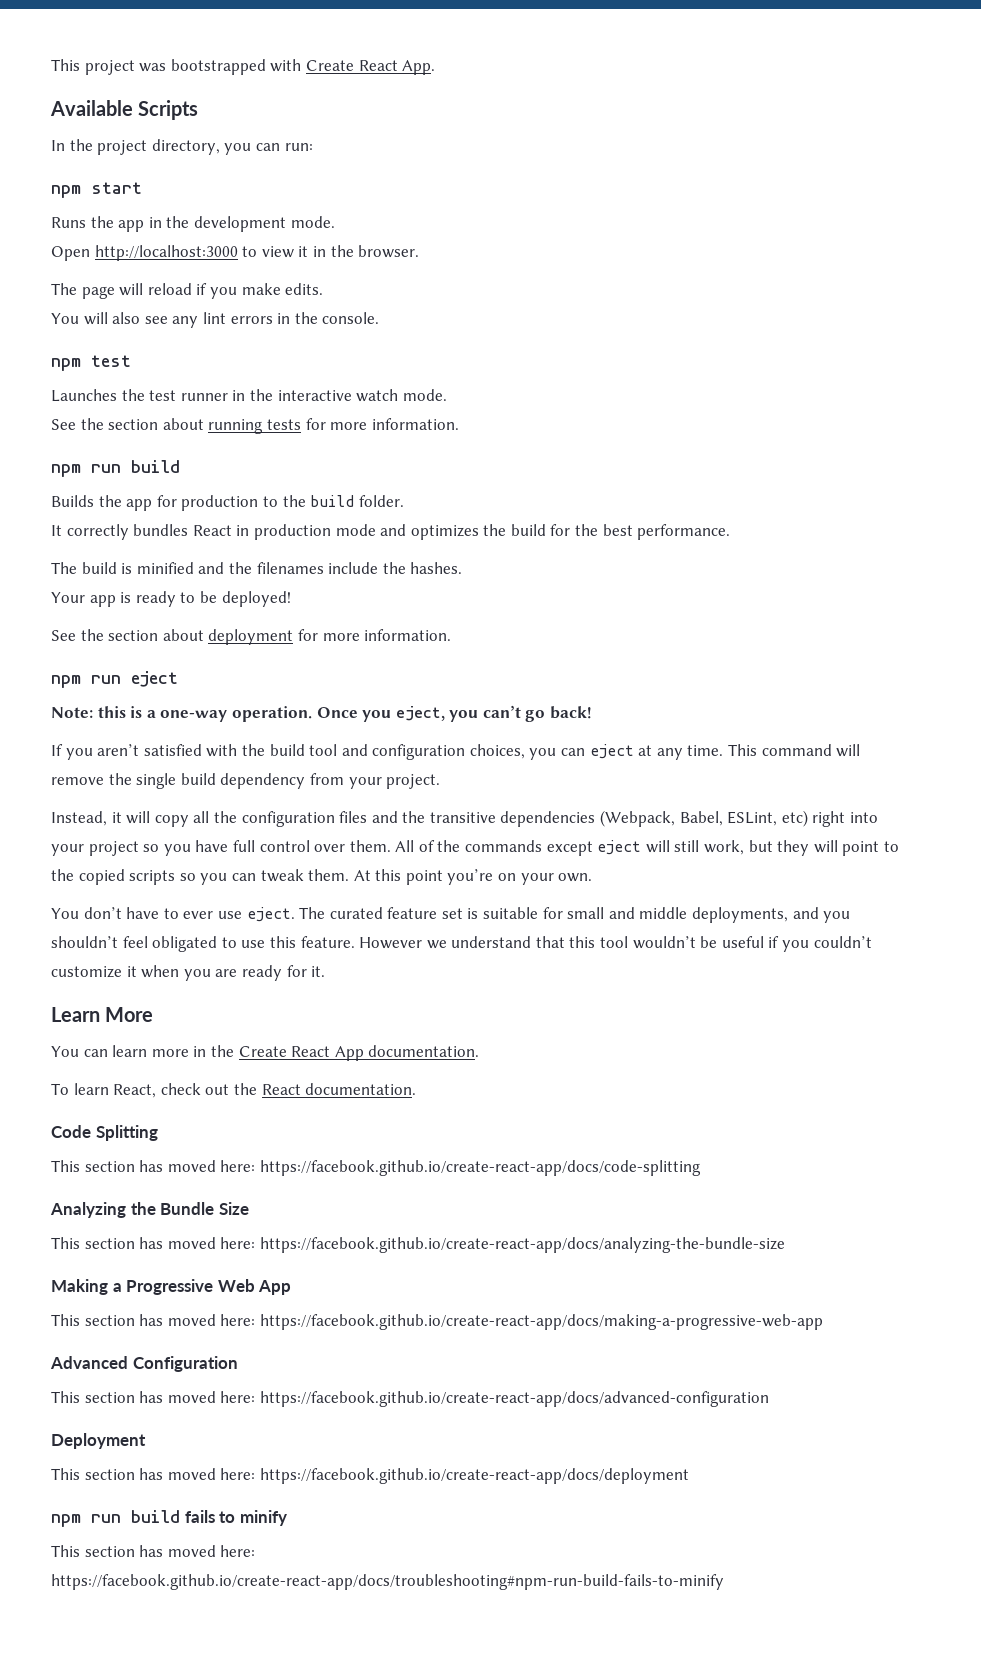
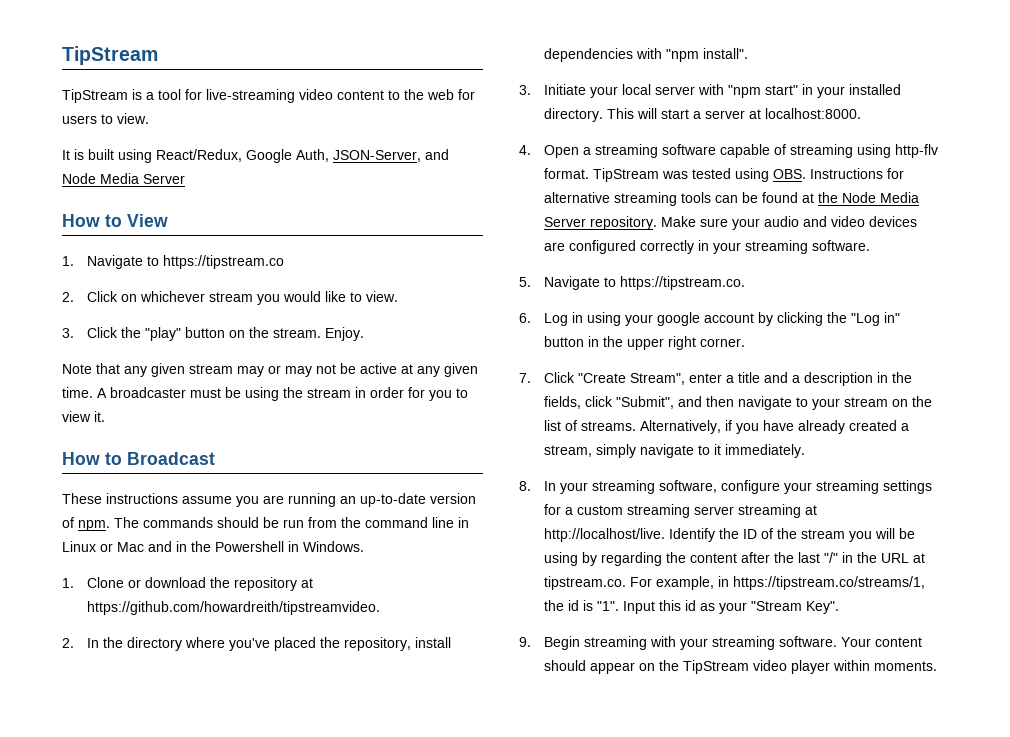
[51,59,436,75] [50,100,199,120] [51,139,313,155] [51,182,142,198] [51,216,335,232] [51,245,420,261] [51,283,324,299] [51,312,380,328] [51,355,131,371] [51,389,447,402] [51,418,459,434] [51,460,180,477] [51,495,404,511] [51,524,731,540] [51,562,463,574] [51,591,291,607] [51,629,452,645] [51,671,178,688] [51,705,593,722] [51,744,861,760] [51,773,441,789] [51,810,879,827] [51,840,899,856] [51,869,593,885] [51,907,851,923] [51,936,872,952] [51,965,326,981] [51,1007,154,1022] [51,1045,480,1061] [51,1083,417,1098] [51,1125,158,1141] [51,1160,701,1176] [50,1202,249,1218] [51,1237,785,1253] [51,1279,292,1295] [51,1314,823,1330] [50,1356,238,1372] [51,1391,769,1407] [51,1433,146,1449] [51,1468,689,1484] [51,1510,287,1527] [51,1545,256,1557] [51,1574,724,1590] This project was bootstrapped with Create React App. // Available Scripts // In the project directory, you can run: // npm start // Runs the app in the development mode. // Open http://localhost:3000 to view it in the browser. // The page will reload if you make edits. // You will also see any lint errors in the console. // npm test // Launches the test runner in the interactive watch mode. // See the section about running tests for more information. // npm run build // Builds the app for production to the build folder. // It correctly bundles React in production mode and optimizes the build for the best performance. // The build is minified and the filenames include the hashes. // Your app is ready to be deployed! // See the section about deployment for more information. // npm run eject // Note: this is a one-way operation. Once you eject, you can’t go back! // If you aren’t satisfied with the build tool and configuration choices, you can eject at any time. This command will remove the single build dependency from your project. // Instead, it will copy all the configuration files and the transitive dependencies (Webpack, Babel, ESLint, etc) right into your project so you have full control over them. All of the commands except eject will still work, but they will point to the copied scripts so you can tweak them. At this point you’re on your own. // You don’t have to ever use eject. The curated feature set is suitable for small and middle deployments, and you shouldn’t feel obligated to use this feature. However we understand that this tool wouldn’t be useful if you couldn’t customize it when you are ready for it. // Learn More // You can learn more in the Create React App documentation. // To learn React, check out the React documentation. // Code Splitting // This section has moved here: https://facebook.github.io/create-react-app/docs/code-splitting // Analyzing the Bundle Size // This section has moved here: https://facebook.github.io/create-react-app/docs/analyzing-the-bundle-size // Making a Progressive Web App // This section has moved here: https://facebook.github.io/create-react-app/docs/making-a-progressive-web-app // Advanced Configuration // This section has moved here: https://facebook.github.io/create-react-app/docs/advanced-configuration // Deployment // This section has moved here: https://facebook.github.io/create-react-app/docs/deployment // npm run build fails to minify // This section has moved here: https://facebook.github.io/create-react-app/docs/troubleshooting#npm-run-build-fails-to-minify -> [62,46,158,65] [62,89,475,103] [62,113,149,124] [62,149,449,163] [62,173,185,184] [62,214,168,227] [62,255,285,269] [62,291,399,305] [62,327,365,341] [62,363,478,377] [62,387,468,401] [62,411,105,422] [62,452,215,465] [62,493,476,507] [62,517,469,531] [62,541,364,552] [62,577,314,591] [87,601,381,615] [62,637,452,651] [544,48,749,62] [519,84,902,98] [544,108,862,122] [519,144,939,158] [544,168,905,182] [544,192,920,206] [544,216,918,230] [544,240,871,254] [519,276,746,290] [519,312,901,326] [544,336,746,350] [519,372,913,386] [544,396,933,410] [544,420,910,434] [544,444,806,458] [519,480,933,494] [544,504,818,518] [544,528,916,542] [544,552,926,566] [544,576,926,590] [544,600,840,614] [519,636,923,650] [544,660,938,674] TipStream // TipStream is a tool for live-streaming video content to the web for users to view. // It is built using React/Redux, Google Auth, JSON-Server, and Node Media Server // How to View // 1. Navigate to https://tipstream.co // 2. Click on whichever stream you would like to view. // 3. Click the "play" button on the stream. Enjoy. // Note that any given stream may or may not be active at any given time. A broadcaster must be using the stream in order for you to view it. // How to Broadcast // These instructions assume you are running an up-to-date version of npm. The commands should be run from the command line in Linux or Mac and in the Powershell in Windows. // 1. Clone or download the repository at https://github.com/howardreith/tipstreamvideo. // 2. In the directory where you've placed the repository, install dependencies with "npm install". // 3. Initiate your local server with "npm start" in your installed directory. This will start a server at localhost:8000. // 4. Open a streaming software capable of streaming using http-flv format. TipStream was tested using OBS. Instructions for alternative streaming tools can be found at the Node Media Server repository. Make sure your audio and video devices are configured correctly in your streaming software. // 5. Navigate to https://tipstream.co. // 6. Log in using your google account by clicking the "Log in" button in the upper right corner. // 7. Click "Create Stream", enter a title and a description in the fields, click "Submit", and then navigate to your stream on the list of streams. Alternatively, if you have already created a stream, simply navigate to it immediately. // 8. In your streaming software, configure your streaming settings for a custom streaming server streaming at http://localhost/live. Identify the ID of the stream you will be using by regarding the content after the last "/" in the URL at tipstream.co. For example, in https://tipstream.co/streams/1, the id is "1". Input this id as your "Stream Key". // 9. Begin streaming with your streaming software. Your content should appear on the TipStream video player within moments.

